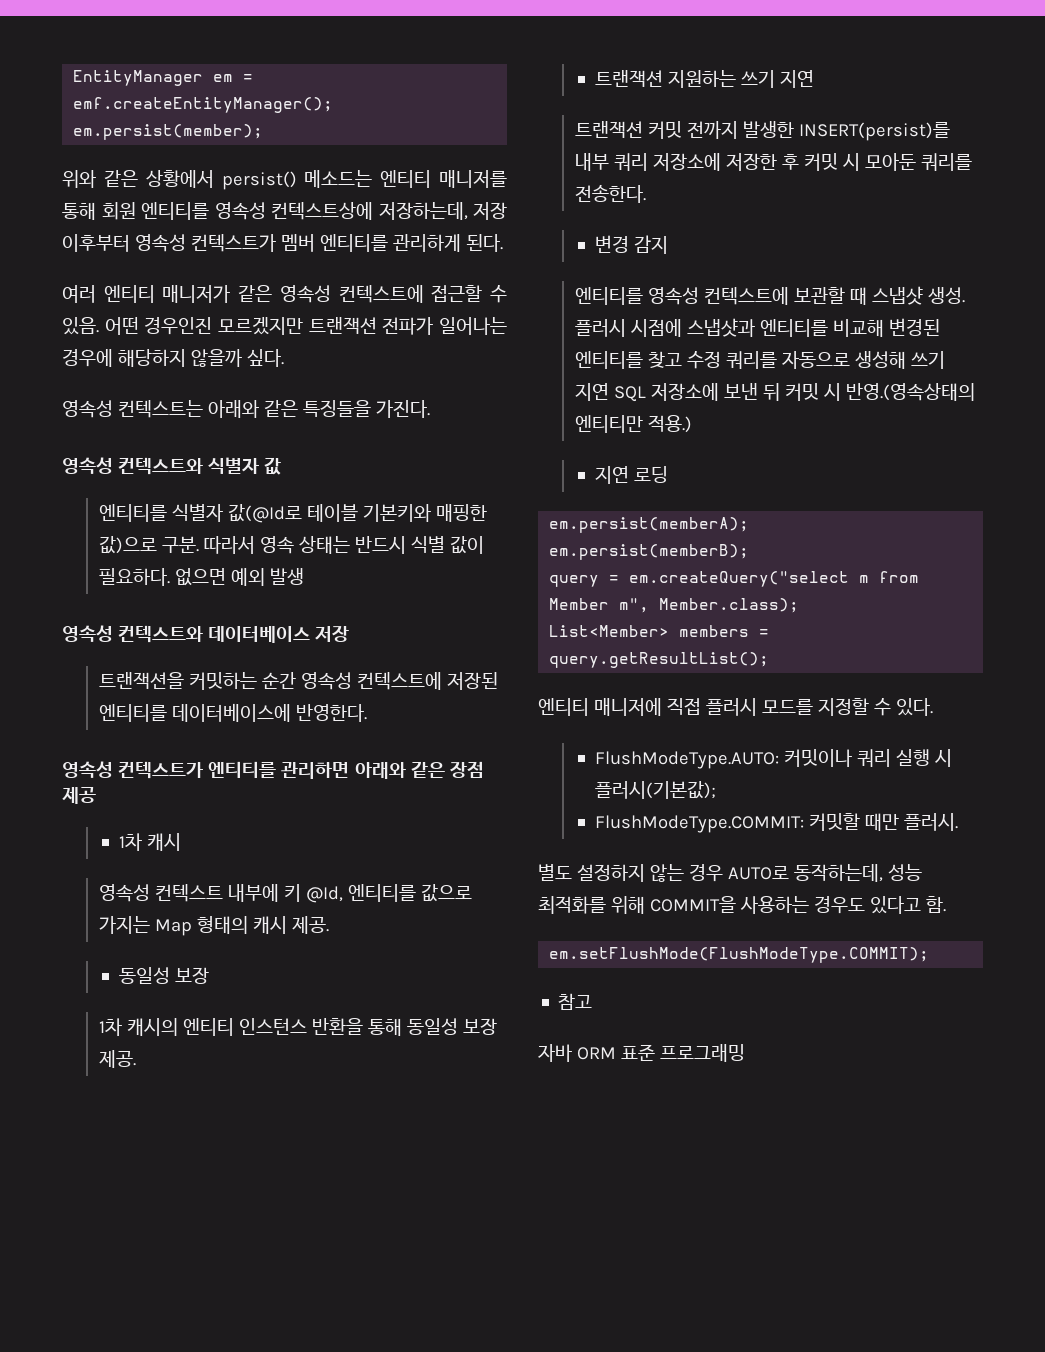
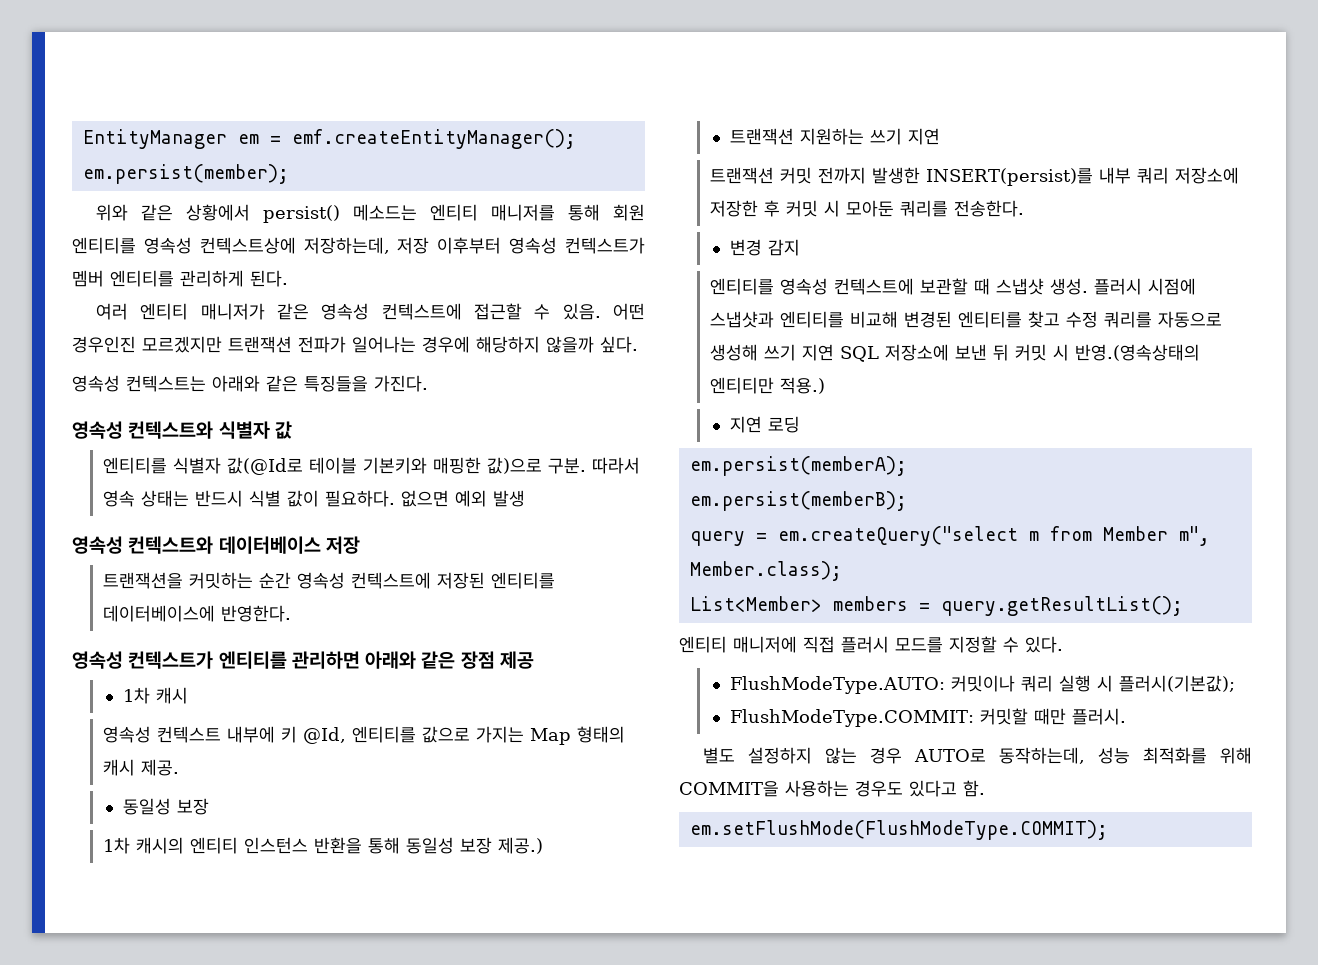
[98,1050,136,1068] 제공. -> [497,837,543,854] 제공.)
[558,993,593,1010] [538,1044,745,1062] // 참고 // 자바 ORM 표준 프로그래밍 -> (1108, 830) none

